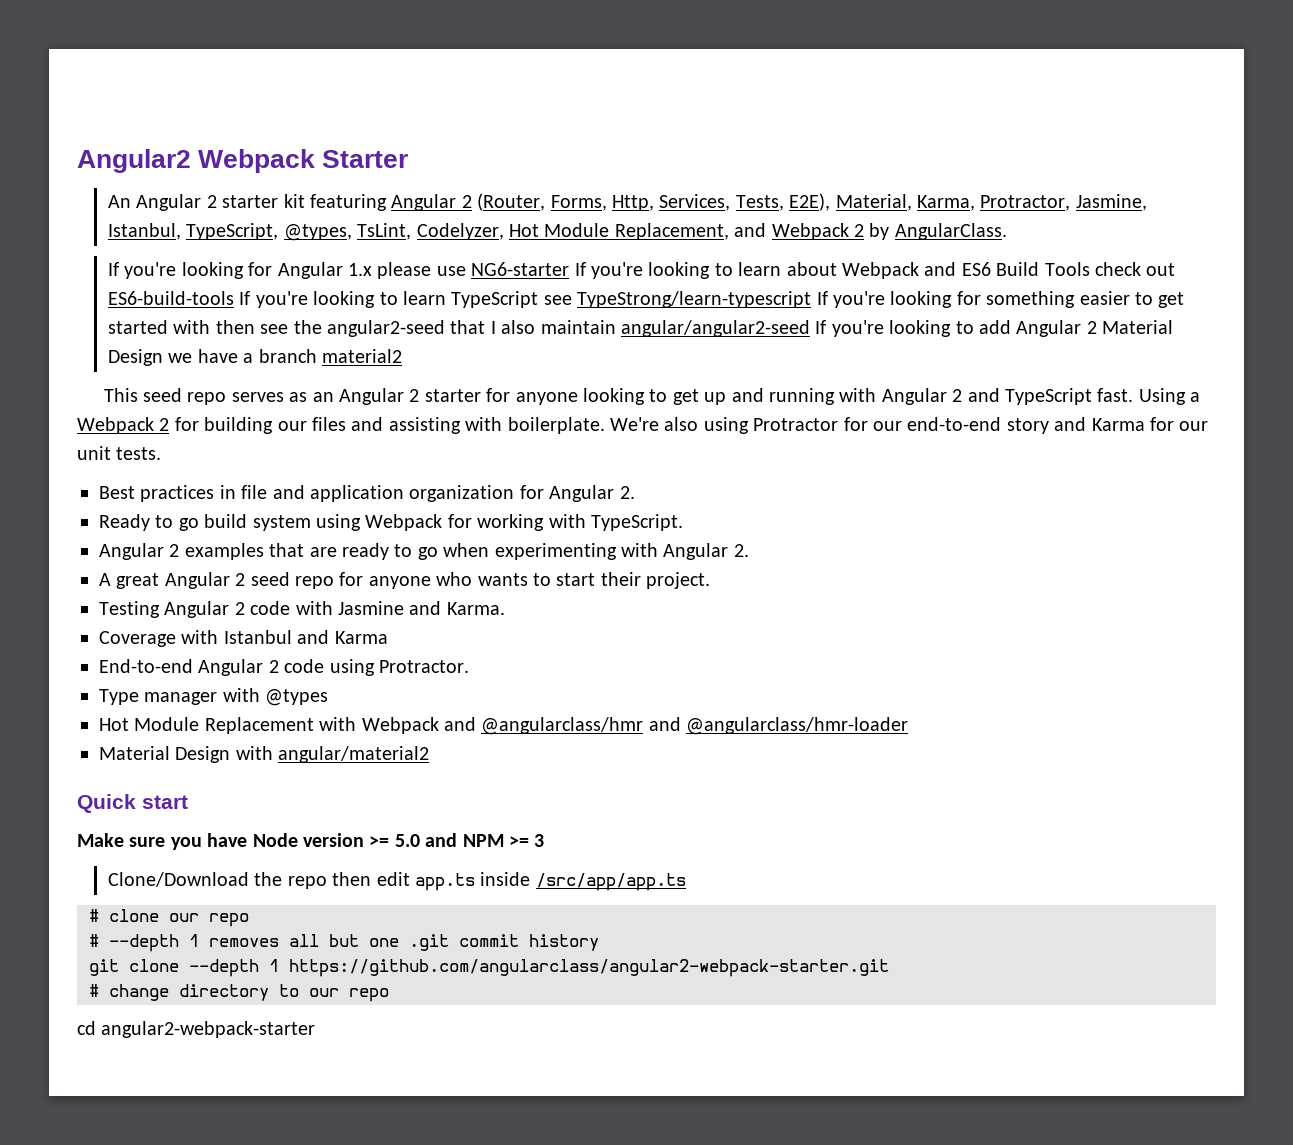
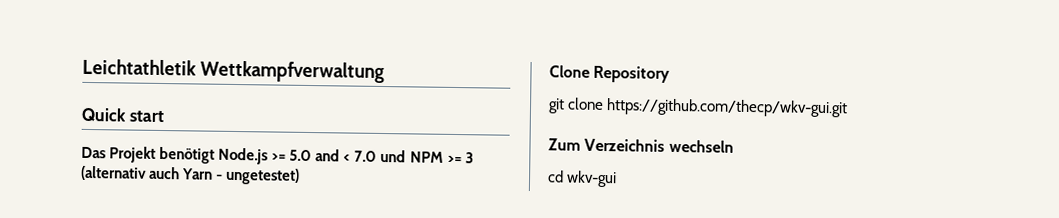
[77,149,409,173] [107,193,1147,211] [107,223,1007,241] [107,262,1176,279] [107,291,1185,308] [107,320,1174,337] [107,349,402,366] [103,388,1201,405] [77,417,1209,434] [77,446,162,460] [99,485,635,502] [99,514,683,531] [99,543,749,560] [99,572,711,589] [99,601,505,618] [99,630,388,647] [99,659,469,676] [99,688,329,706] [99,717,909,735] [99,746,430,763] [77,794,188,813] [77,833,545,850] [107,872,686,891] [89,909,249,927] [89,934,599,952] [89,959,889,977] [89,984,389,1002] Angular2 Webpack Starter // An Angular 2 starter kit featuring Angular 2 (Router, Forms, Http, Services, Tests, E2E), Material, Karma, Protractor, Jasmine, Istanbul, TypeScript, @types, TsLint, Codelyzer, Hot Module Replacement, and Webpack 2 by AngularClass. // If you're looking for Angular 1.x please use NG6-starter If you're looking to learn about Webpack and ES6 Build Tools check out ES6-build-tools If you're looking to learn TypeScript see TypeStrong/learn-typescript If you're looking for something easier to get started with then see the angular2-seed that I also maintain angular/angular2-seed If you're looking to add Angular 2 Material Design we have a branch material2 // This seed repo serves as an Angular 2 starter for anyone looking to get up and running with Angular 2 and TypeScript fast. Using a Webpack 2 for building our files and assisting with boilerplate. We're also using Protractor for our end-to-end story and Karma for our unit tests. // Best practices in file and application organization for Angular 2. // Ready to go build system using Webpack for working with TypeScript. // Angular 2 examples that are ready to go when experimenting with Angular 2. // A great Angular 2 seed repo for anyone who wants to start their project. // Testing Angular 2 code with Jasmine and Karma. // Coverage with Istanbul and Karma // End-to-end Angular 2 code using Protractor. // Type manager with @types // Hot Module Replacement with Webpack and @angularclass/hmr and @angularclass/hmr-loader // Material Design with angular/material2 // Quick start // Make sure you have Node version >= 5.0 and NPM >= 3 // Clone/Download the repo then edit app.ts inside /src/app/app.ts // # clone our repo // # --depth 1 removes all but one .git commit history // git clone --depth 1 https://github.com/angularclass/angular2-webpack-starter.git // # change directory to our repo -> [82,58,386,84] [81,107,164,123] [81,146,474,165] [80,165,301,185] [549,65,671,83] [548,97,849,118] [548,138,734,153] Leichtathletik Wettkampfverwaltung // Quick start // Das Projekt benötigt Node.js >= 5.0 and < 7.0 und NPM >= 3 (alternativ auch Yarn - ungetestet) // Clone Repository // git clone https://github.com/thecp/wkv-gui.git // Zum Verzeichnis wechseln
[101,1021,316,1038] angular2-webpack-starter -> [566,170,618,188] wkv-gui

